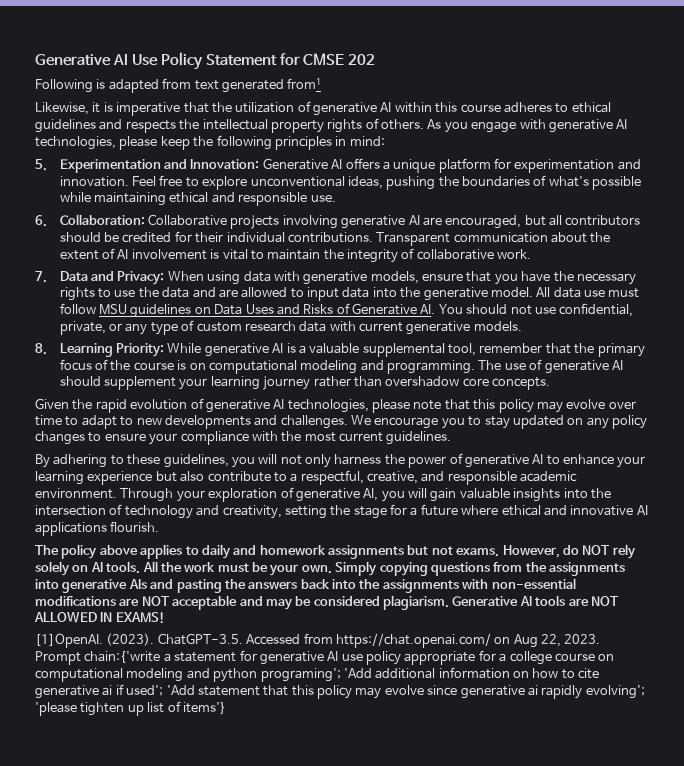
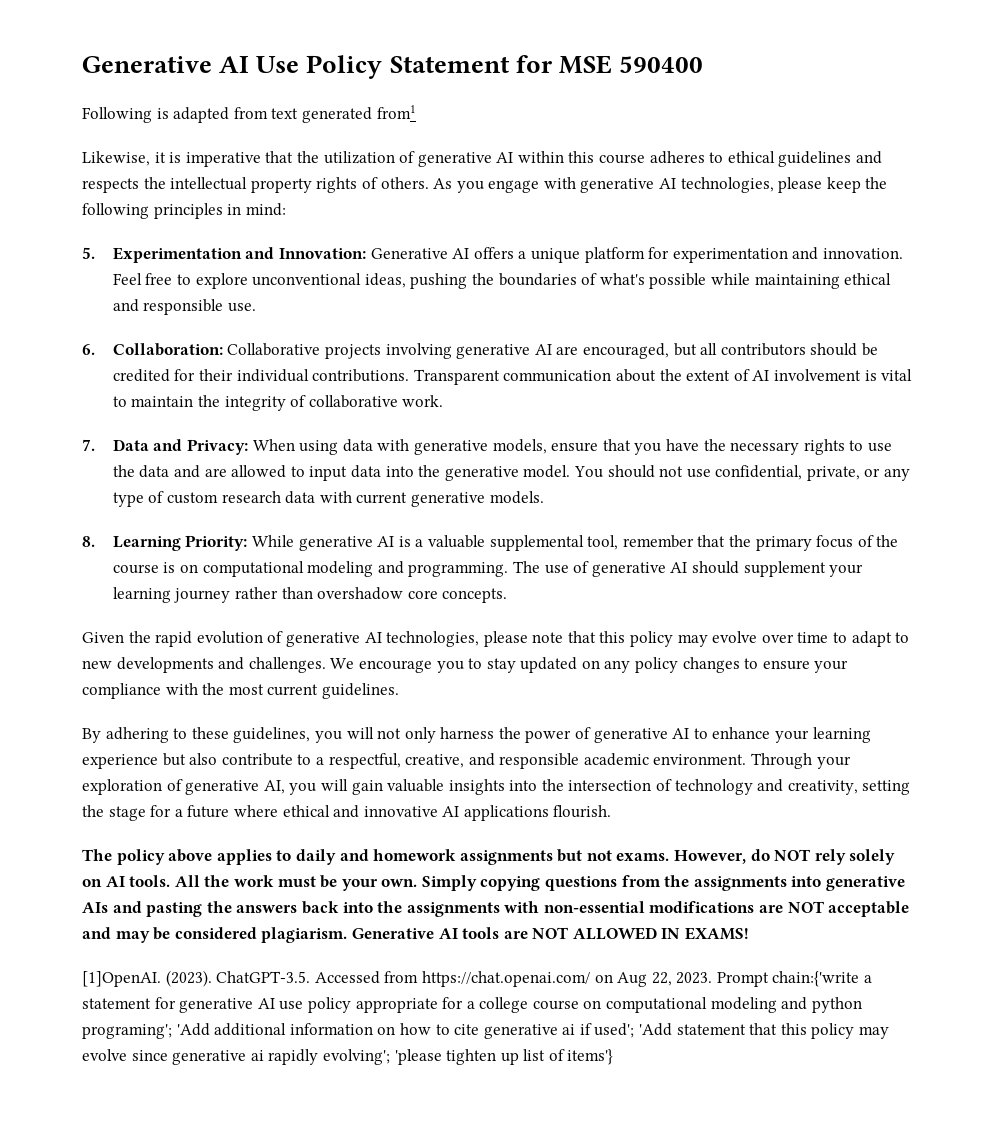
[303,53,376,65] CMSE 202 -> [558,55,704,74] MSE 590400
[536,287,640,298] [59,303,436,318] All data use must follow MSU guidelines on Data Uses and Risks of Generative AI. -> (571, 471) none

